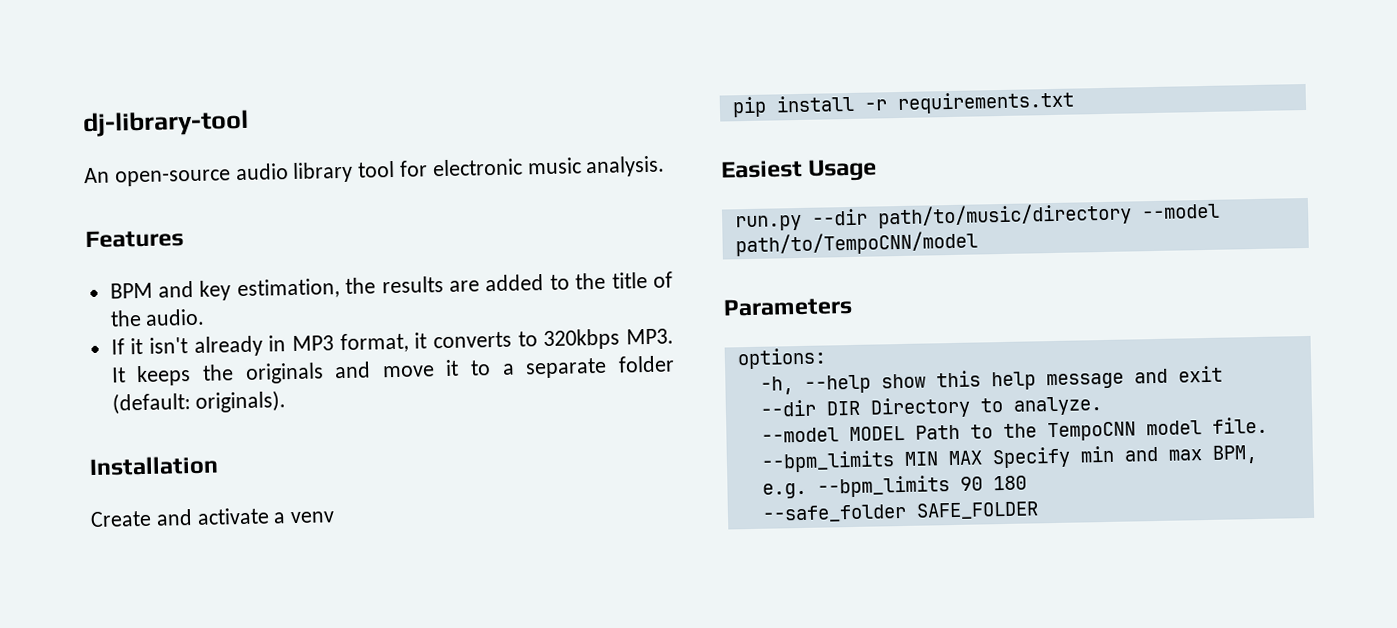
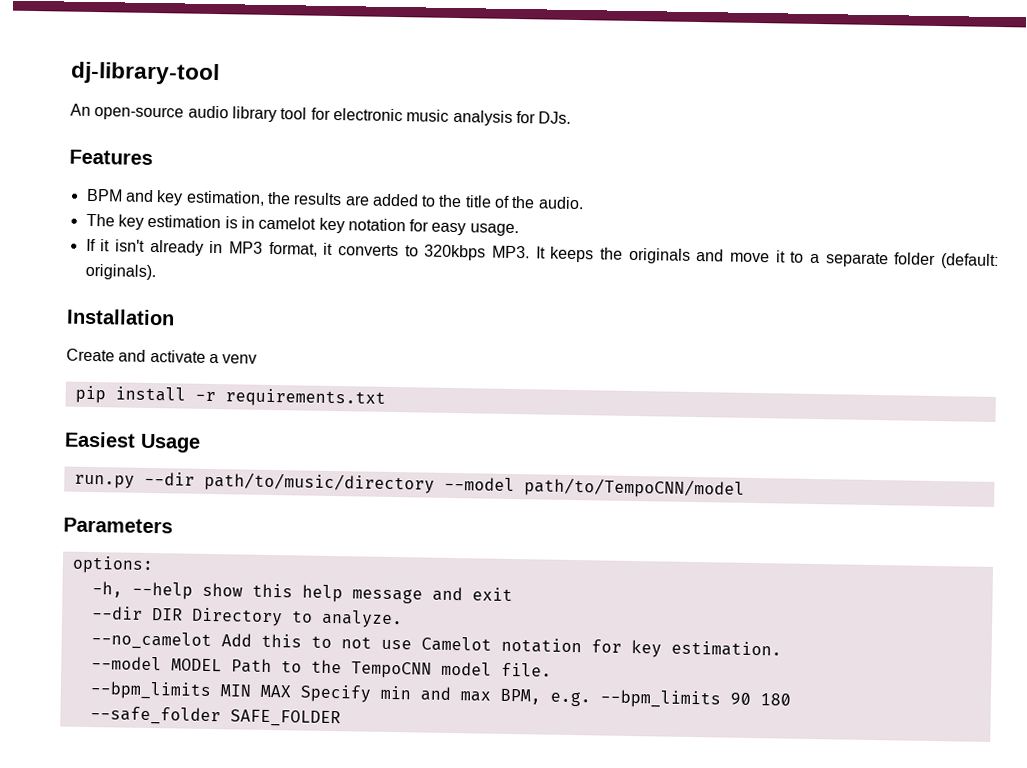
[585,155,666,178] analysis. -> [452,109,572,126] analysis for DJs.
(206, 317) none -> [85,213,519,237] // The key estimation is in camelot key notation for easy usage.
(1103, 406) none -> [90,631,782,658] // --no_camelot Add this to not use Camelot notation for key estimation.

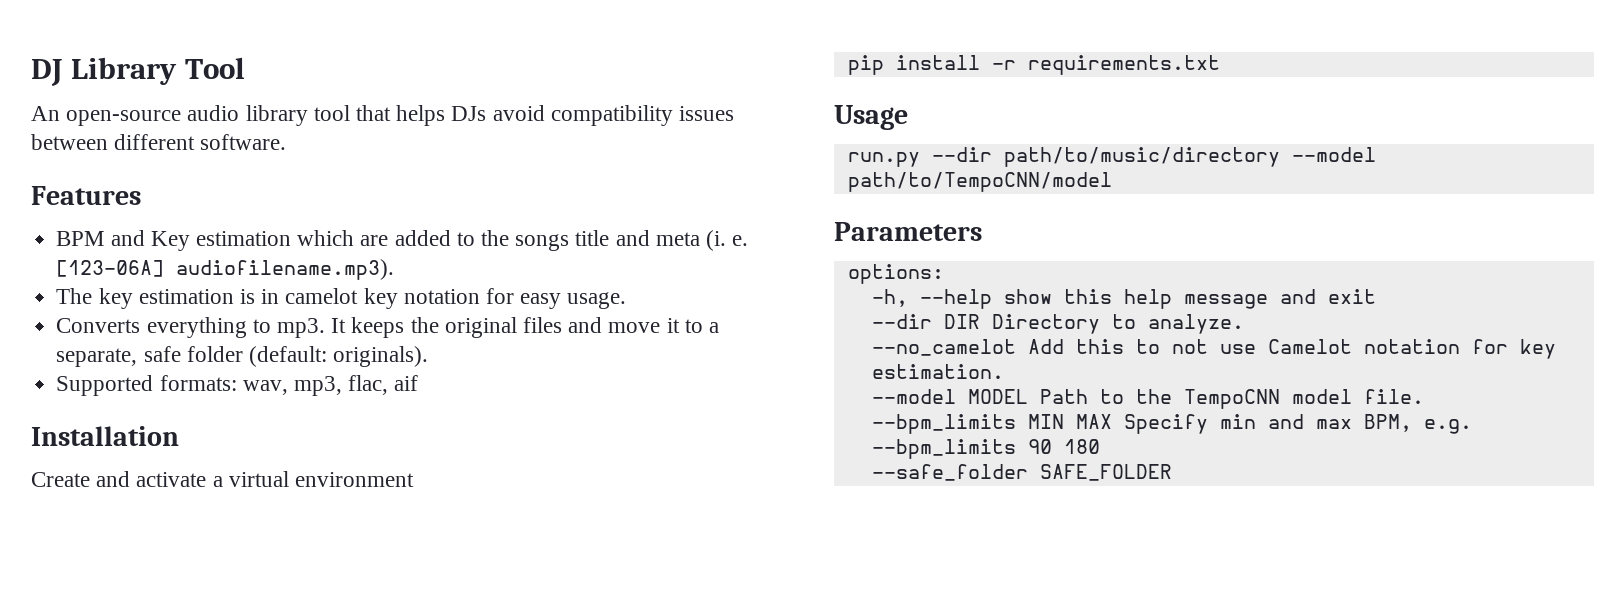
[70,61,220,86] dj-library-tool -> [31,57,245,86] DJ Library Tool
[310,107,572,126] [69,149,153,165] [85,188,584,210] for electronic music analysis for DJs. // Features // BPM and key estimation, the results are added to the title of the audio. -> [356,105,735,126] [31,134,287,150] [31,186,141,205] [56,230,749,251] [56,259,395,280] that helps DJs avoid compatibility issues between different software. // Features // BPM and Key estimation which are added to the songs title and meta (i. e. [123-06A] audiofilename.mp3).
[85,238,530,261] If it isn't already in MP3 format, it converts to 320kbps MP3. -> [56,317,325,338] Converts everything to mp3.
[628,247,691,264] originals -> [444,317,562,338] original files
[824,252,889,268] separate -> [56,346,181,367] separate, safe
(156, 272) none -> [56,375,419,396] // Supported formats: wav, mp3, flac, aif
[222,354,258,364] venv -> [228,471,415,487] virtual environment
[64,431,136,448] Easiest -> (1220, 65) none

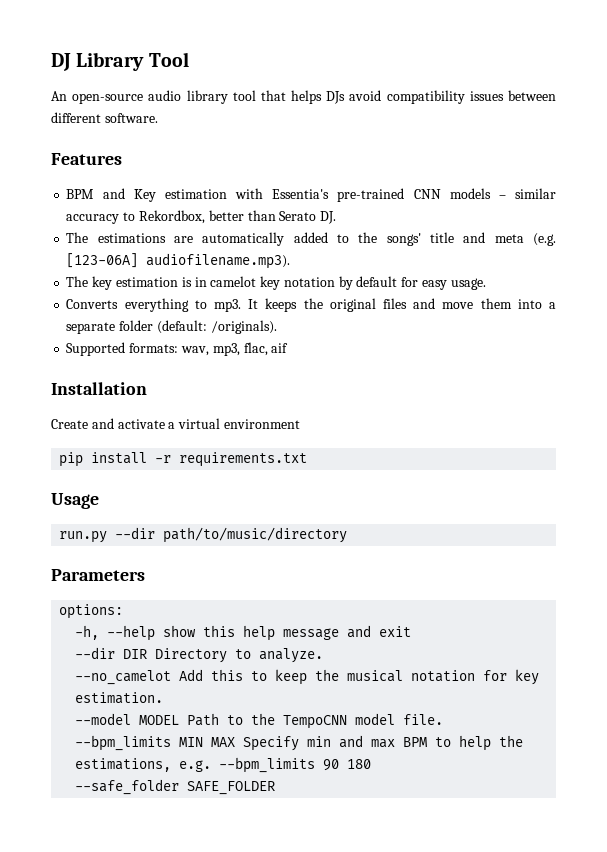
[297,230,389,246] which are -> [235,188,557,202] [66,210,337,224] [66,232,285,246] with Essentia's pre-trained CNN models – similar accuracy to Rekordbox, better than Serato DJ. // The estimations are automatically
[515,234,570,251] songs -> [386,233,421,246] songs'
[706,230,749,251] (i. e. -> [532,233,556,246] (e.g.
(480, 296) none -> [338,276,398,290] by default
[666,318,720,333] [56,346,181,367] it to a separate, safe -> [480,298,556,309] [66,322,116,334] them into a separate
[333,346,429,367] originals). -> [210,320,277,334] /originals).
[1291,147,1376,162] [847,172,1112,192] --model path/to/TempoCNN/model -> (348, 535) none
[1171,339,1352,354] not use Camelot -> [275,669,404,685] keep the musical
[1363,414,1412,432] BPM, -> [403,735,524,751] [75,758,172,772] BPM to help the estimations,

